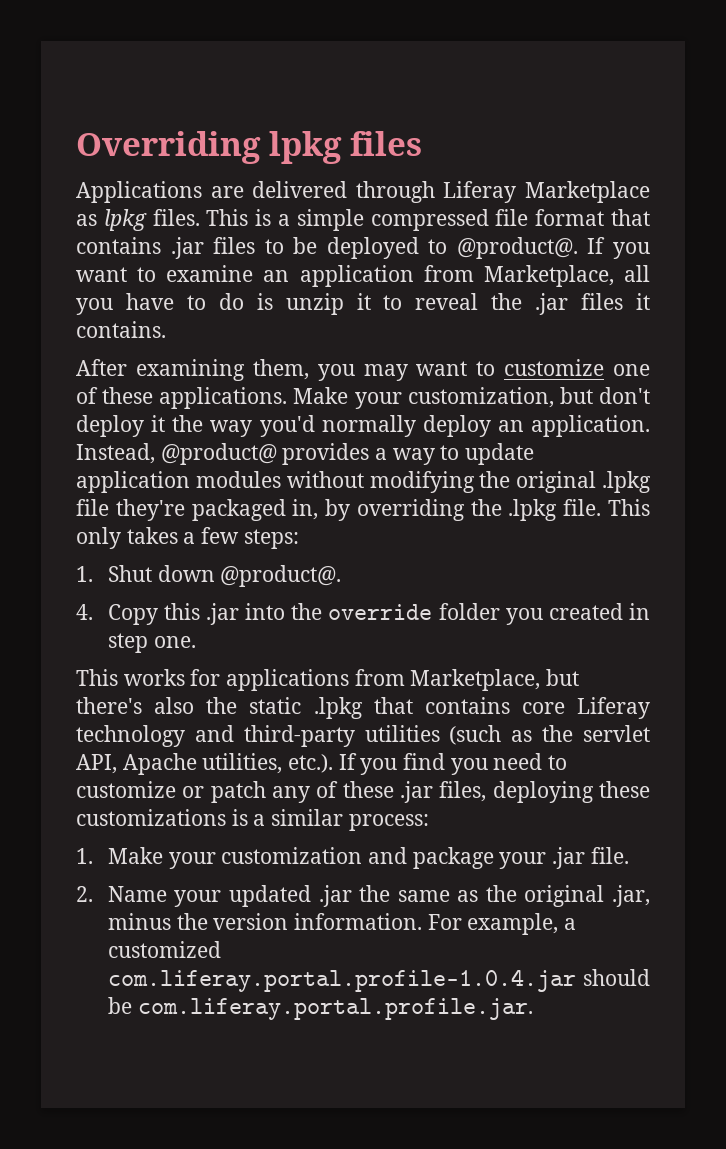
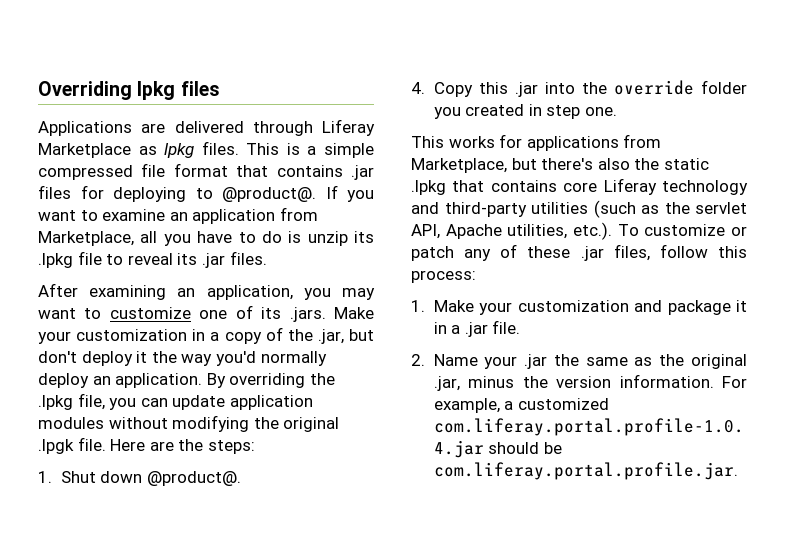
[264,237,419,259] to be deployed -> [80,185,186,202] for deploying
[356,293,650,315] [76,321,166,338] it to reveal the .jar files it contains. -> [354,231,374,243] [38,251,267,268] its .lpkg file to reveal its .jar files.
[252,359,309,380] them, -> [177,285,293,300] an application,
[102,387,554,409] these applications. Make your customization, -> [261,307,374,322] [38,327,344,344] its .jars. Make your customization in a copy of the .jar,
[76,443,460,465] Instead, @product@ provides a way to -> [206,373,335,388] [38,393,168,410] By overriding the .lpkg file, you can
[602,471,651,493] [76,499,650,521] [76,527,240,549] .lpkg file they're packaged in, by overriding the .lpkg file. This only takes a few -> [38,437,204,454] .lpgk file. Here are the
[338,753,568,775] If you find you need to -> [617,224,639,236] To
[492,781,650,803] [76,809,344,826] deploying these customizations is a similar -> [659,244,747,258] follow this
[499,852,547,869] your -> [736,300,747,312] [433,322,461,334] it in a
[228,885,311,907] updated -> (518, 362) none

